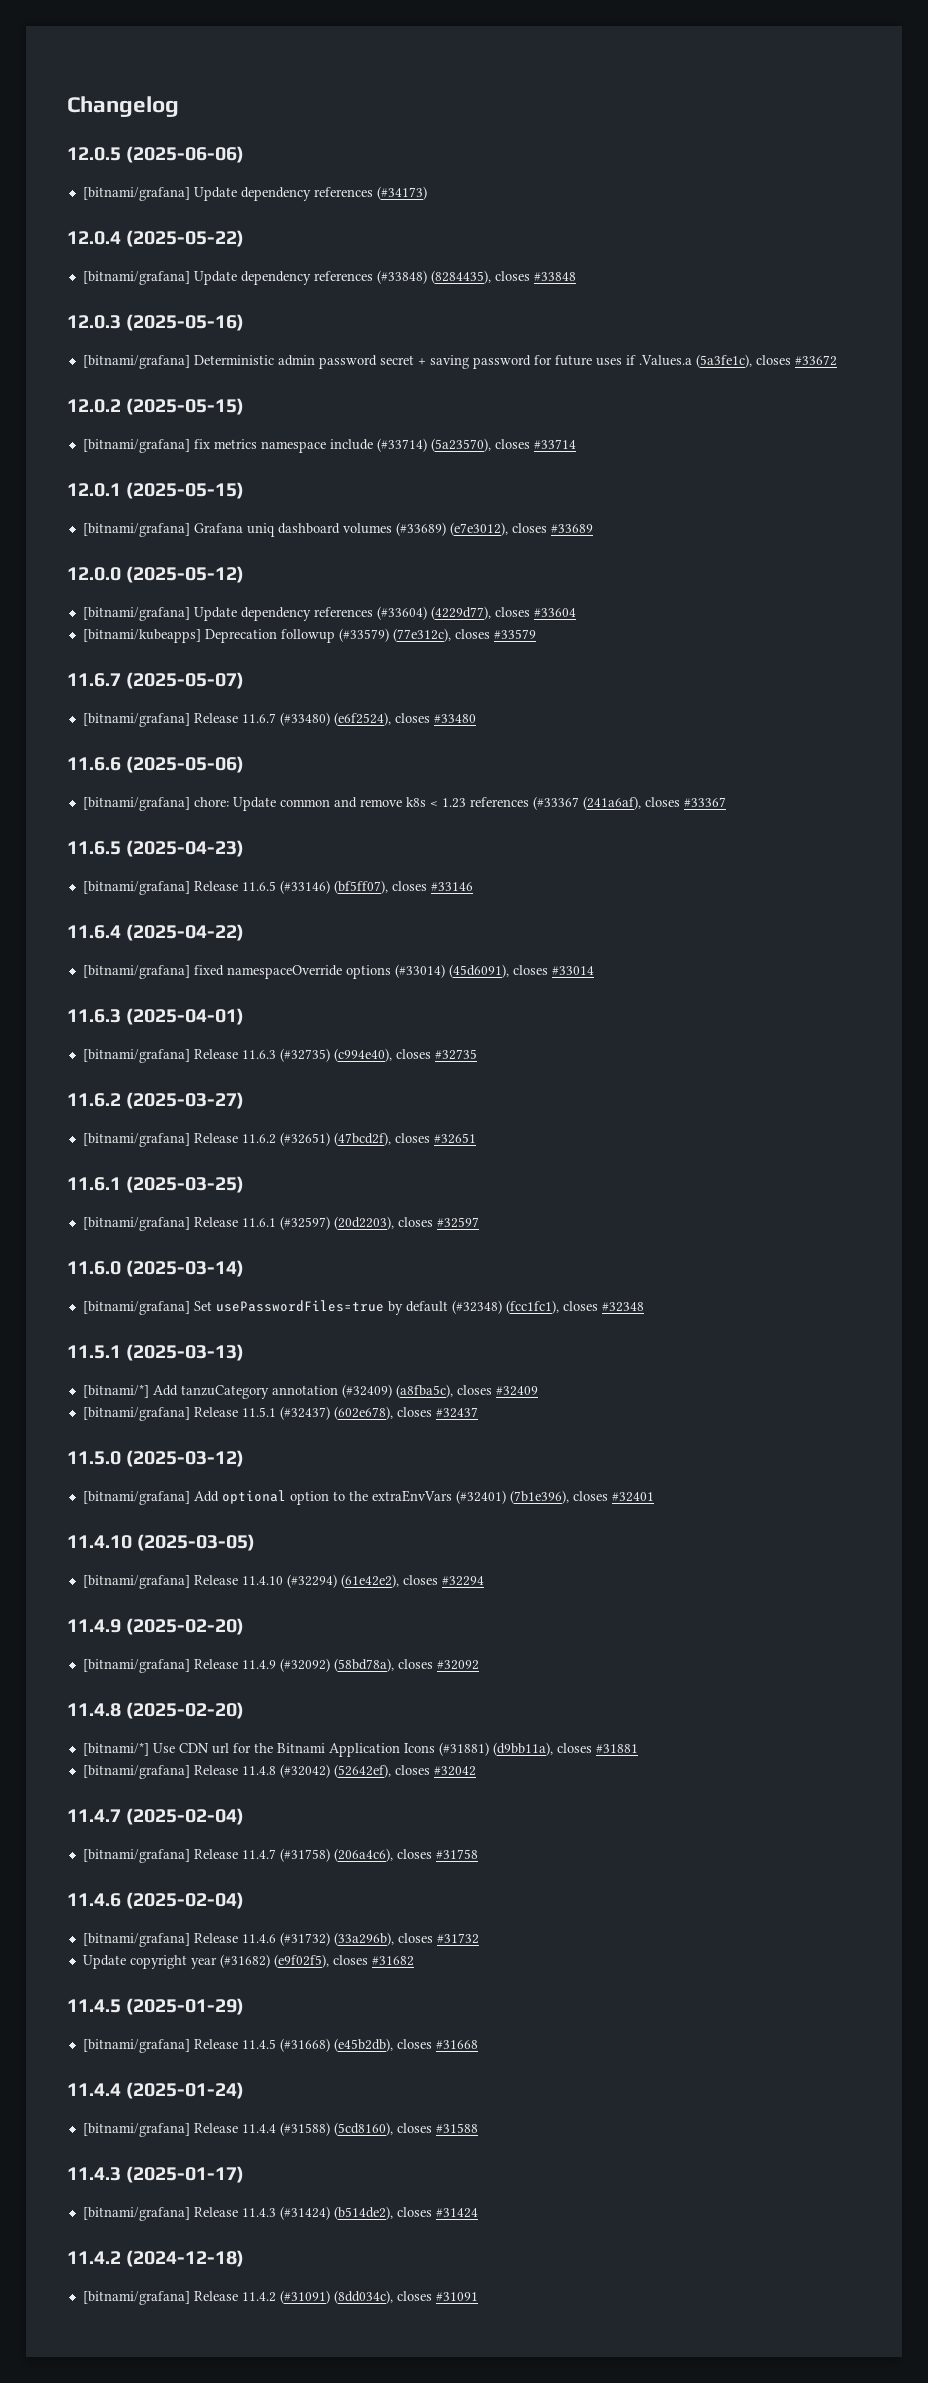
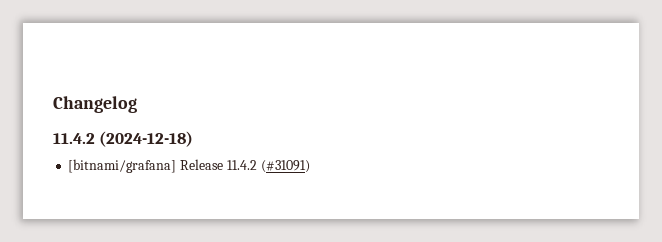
[67,146,245,163] [82,186,427,201] [67,230,245,247] [82,270,576,285] [67,314,245,331] [82,354,837,369] [67,398,245,415] [82,438,576,453] [67,482,245,499] [82,522,593,537] [67,566,245,583] [82,606,576,621] [82,628,536,643] [67,672,245,689] [82,712,476,727] [67,756,245,773] [82,796,726,811] [67,840,245,857] [82,880,473,895] [67,924,245,941] [82,964,594,979] [67,1008,245,1025] [82,1048,477,1063] [67,1092,245,1109] [82,1132,476,1147] [67,1176,245,1193] [82,1216,479,1231] [67,1260,245,1277] [82,1300,644,1315] [67,1344,245,1361] [82,1384,538,1399] [82,1406,478,1421] [67,1450,245,1467] [82,1490,654,1505] [67,1534,256,1551] [82,1574,484,1589] [67,1618,245,1635] [82,1658,479,1673] [67,1702,245,1719] [82,1742,638,1757] [82,1764,476,1779] [67,1808,245,1825] [82,1848,478,1863] [67,1892,245,1909] [82,1932,479,1947] [82,1954,414,1969] [67,1998,245,2015] [82,2038,478,2053] [67,2082,245,2099] [82,2122,478,2137] [67,2166,245,2183] [82,2206,478,2221] // 12.0.5 (2025-06-06) // [bitnami/grafana] Update dependency references (#34173) // 12.0.4 (2025-05-22) // [bitnami/grafana] Update dependency references (#33848) (8284435), closes #33848 // 12.0.3 (2025-05-16) // [bitnami/grafana] Deterministic admin password secret + saving password for future uses if .Values.a (5a3fe1c), closes #33672 // 12.0.2 (2025-05-15) // [bitnami/grafana] fix metrics namespace include (#33714) (5a23570), closes #33714 // 12.0.1 (2025-05-15) // [bitnami/grafana] Grafana uniq dashboard volumes (#33689) (e7e3012), closes #33689 // 12.0.0 (2025-05-12) // [bitnami/grafana] Update dependency references (#33604) (4229d77), closes #33604 // [bitnami/kubeapps] Deprecation followup (#33579) (77e312c), closes #33579 // 11.6.7 (2025-05-07) // [bitnami/grafana] Release 11.6.7 (#33480) (e6f2524), closes #33480 // 11.6.6 (2025-05-06) // [bitnami/grafana] chore: Update common and remove k8s < 1.23 references (#33367 (241a6af), closes #33367 // 11.6.5 (2025-04-23) // [bitnami/grafana] Release 11.6.5 (#33146) (bf5ff07), closes #33146 // 11.6.4 (2025-04-22) // [bitnami/grafana] fixed namespaceOverride options (#33014) (45d6091), closes #33014 // 11.6.3 (2025-04-01) // [bitnami/grafana] Release 11.6.3 (#32735) (c994e40), closes #32735 // 11.6.2 (2025-03-27) // [bitnami/grafana] Release 11.6.2 (#32651) (47bcd2f), closes #32651 // 11.6.1 (2025-03-25) // [bitnami/grafana] Release 11.6.1 (#32597) (20d2203), closes #32597 // 11.6.0 (2025-03-14) // [bitnami/grafana] Set usePasswordFiles=true by default (#32348) (fcc1fc1), closes #32348 // 11.5.1 (2025-03-13) // [bitnami/*] Add tanzuCategory annotation (#32409) (a8fba5c), closes #32409 // [bitnami/grafana] Release 11.5.1 (#32437) (602e678), closes #32437 // 11.5.0 (2025-03-12) // [bitnami/grafana] Add optional option to the extraEnvVars (#32401) (7b1e396), closes #32401 // 11.4.10 (2025-03-05) // [bitnami/grafana] Release 11.4.10 (#32294) (61e42e2), closes #32294 // 11.4.9 (2025-02-20) // [bitnami/grafana] Release 11.4.9 (#32092) (58bd78a), closes #32092 // 11.4.8 (2025-02-20) // [bitnami/*] Use CDN url for the Bitnami Application Icons (#31881) (d9bb11a), closes #31881 // [bitnami/grafana] Release 11.4.8 (#32042) (52642ef), closes #32042 // 11.4.7 (2025-02-04) // [bitnami/grafana] Release 11.4.7 (#31758) (206a4c6), closes #31758 // 11.4.6 (2025-02-04) // [bitnami/grafana] Release 11.4.6 (#31732) (33a296b), closes #31732 // Update copyright year (#31682) (e9f02f5), closes #31682 // 11.4.5 (2025-01-29) // [bitnami/grafana] Release 11.4.5 (#31668) (e45b2db), closes #31668 // 11.4.4 (2025-01-24) // [bitnami/grafana] Release 11.4.4 (#31588) (5cd8160), closes #31588 // 11.4.3 (2025-01-17) // [bitnami/grafana] Release 11.4.3 (#31424) (b514de2), closes #31424 -> (137, 104) none
[333,2290,478,2304] (8dd034c), closes #31091 -> (310, 166) none

